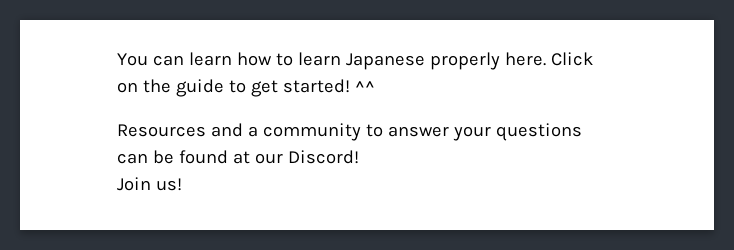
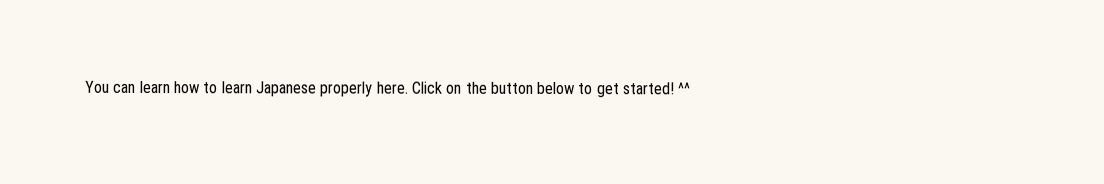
[175,79,224,97] guide -> [489,81,576,95] button below
[117,123,582,141] [117,150,359,164] [117,177,182,191] // Resources and a community to answer your questions can be found at our Discord! // Join us! -> (692, 88) none

